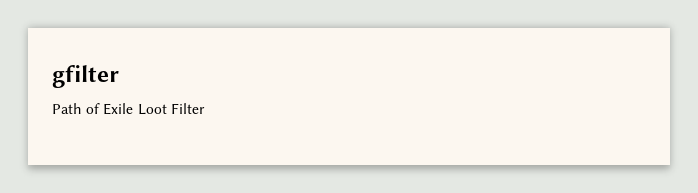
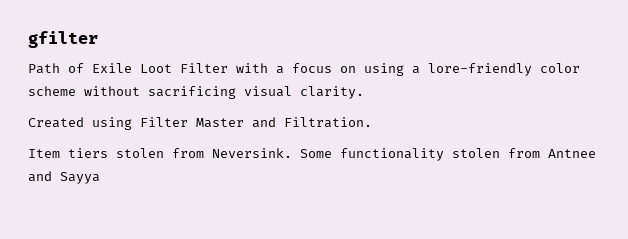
(205, 108) none -> [236,63,580,76] [28,86,364,99] [28,117,372,130] [28,148,596,161] [28,171,100,184] with a focus on using a lore-friendly color scheme without sacrificing visual clarity. // Created using Filter Master and Filtration. // Item tiers stolen from Neversink. Some functionality stolen from Antnee and Sayya

